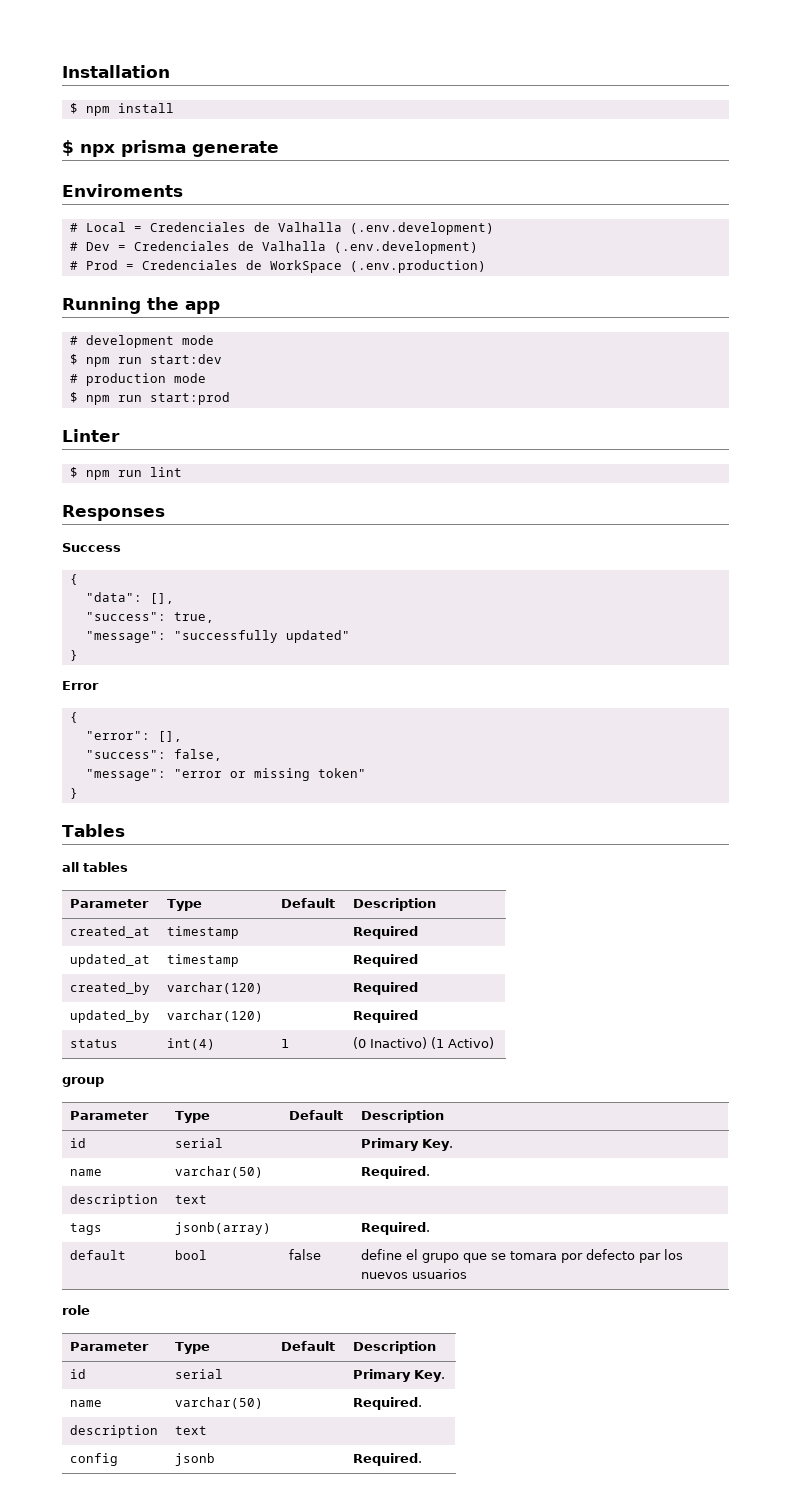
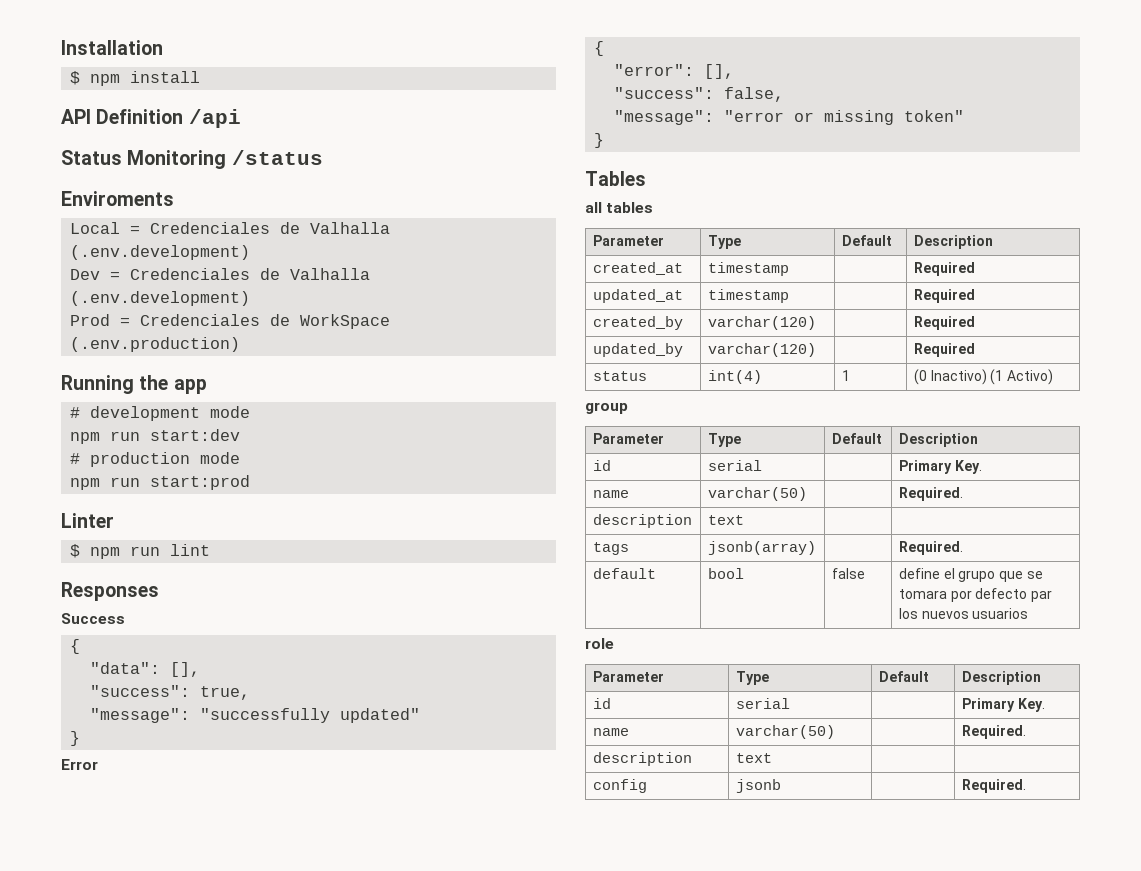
[62,140,279,157] $ npx prisma generate -> [61,109,241,128] [61,150,323,169] API Definition /api // Status Monitoring /status
[69,223,78,232] # -> (174, 198) none
[69,242,78,251] # -> (251, 252) none
[69,261,78,270] # -> (251, 298) none
[69,354,78,365] $ -> (251, 412) none
[69,392,78,403] $ -> (241, 458) none

